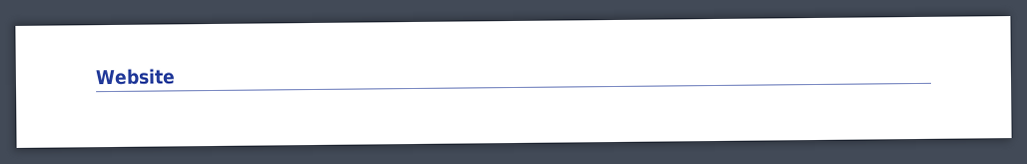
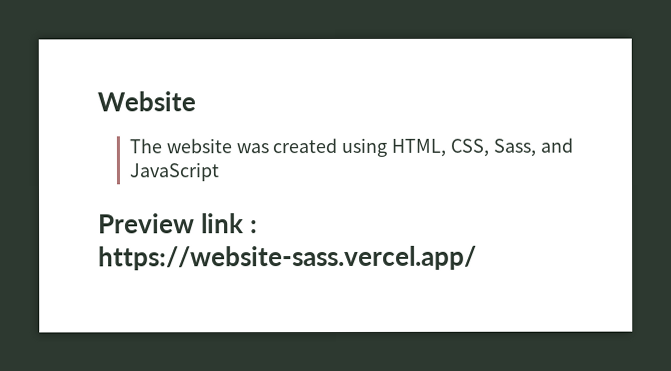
(176, 77) none -> [128,137,573,157] [128,162,219,182] [98,213,258,234] [98,245,477,271] // The website was created using HTML, CSS, Sass, and JavaScript // Preview link : https://website-sass.vercel.app/

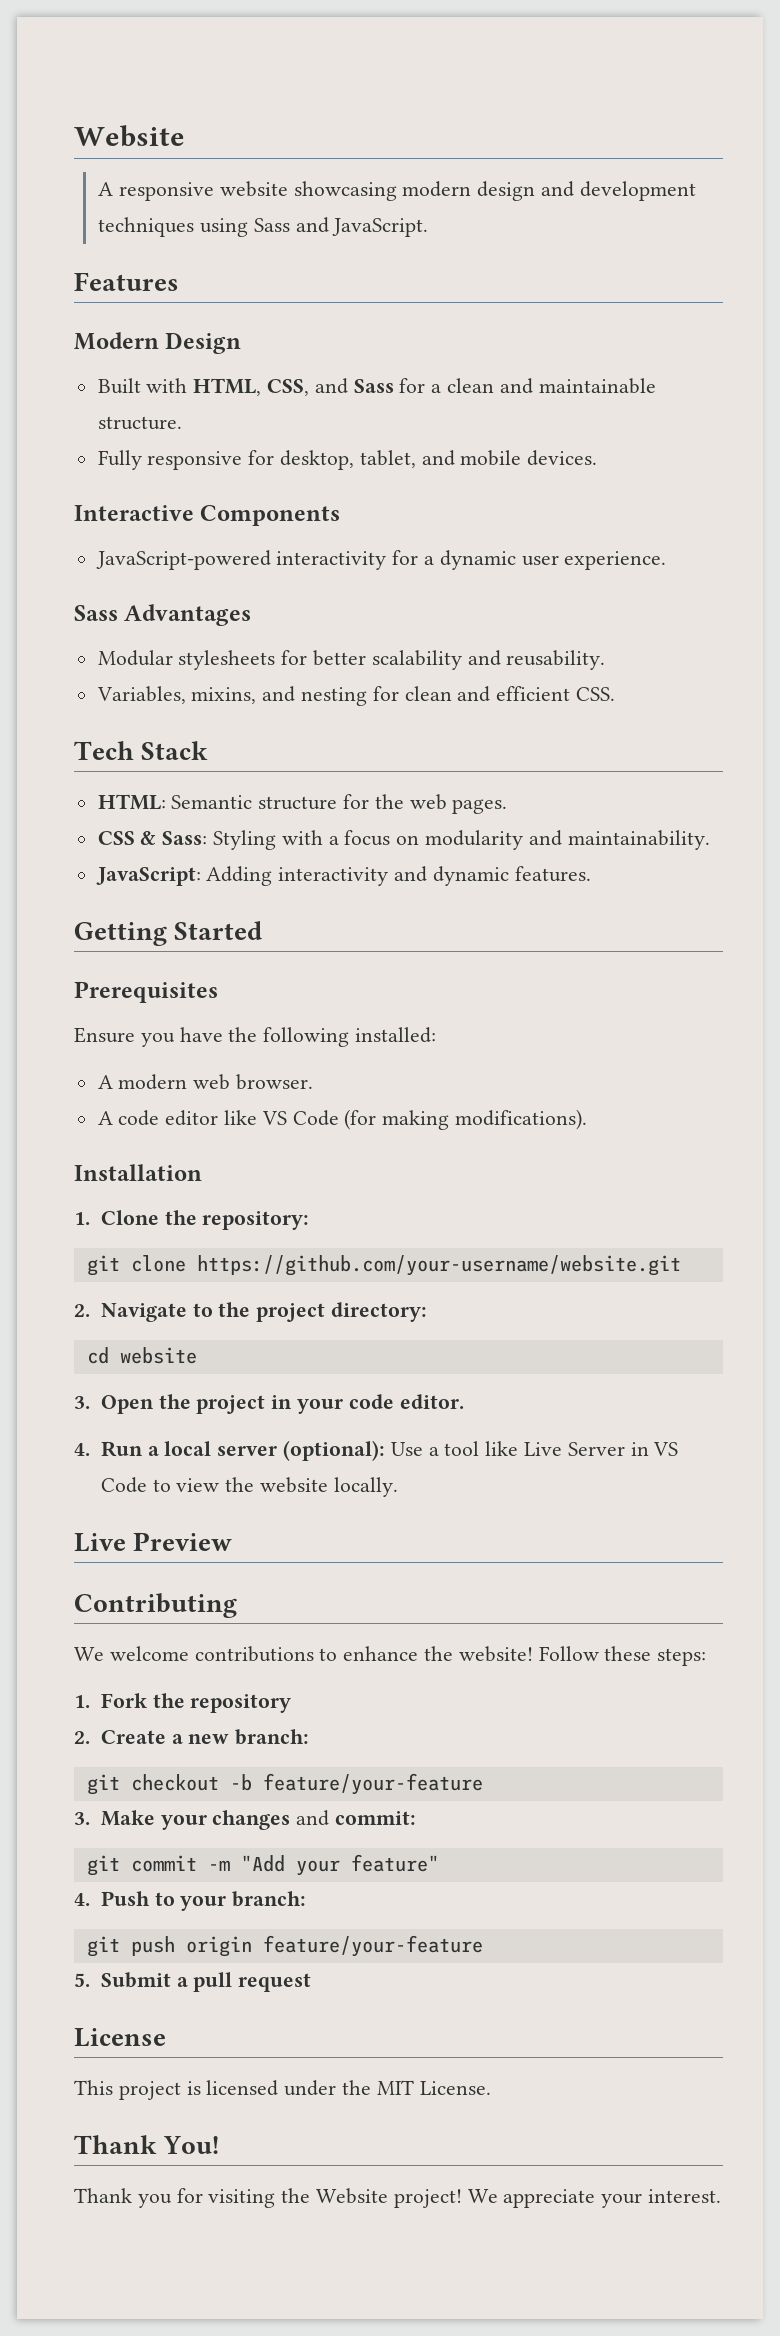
[128,137,573,157] [128,162,219,182] [98,213,258,234] [98,245,477,271] The website was created using HTML, CSS, Sass, and JavaScript // Preview link : https://website-sass.vercel.app/ -> [98,181,696,201] [98,217,429,237] [74,272,179,291] [74,332,242,354] [97,378,656,396] [97,416,182,430] [97,450,598,470] [74,505,341,526] [95,550,667,570] [74,604,252,626] [97,650,606,670] [96,686,616,706] [74,741,209,760] [97,794,508,814] [97,830,710,850] [95,866,591,886] [74,921,263,946] [74,981,218,1003] [74,1027,437,1047] [97,1074,314,1090] [97,1109,588,1130] [74,1164,202,1181] [74,1210,310,1230] [86,1255,681,1276] [74,1302,427,1322] [86,1347,197,1364] [74,1394,464,1414] [74,1440,679,1461] [100,1477,398,1497] [74,1532,233,1552] [74,1593,237,1618] [74,1646,707,1666] [74,1693,292,1713] [74,1729,310,1745] [86,1773,483,1795] [74,1810,416,1830] [86,1854,439,1876] [74,1891,307,1911] [86,1935,483,1957] [74,1972,312,1992] [74,2028,166,2047] [74,2080,491,2100] [74,2135,220,2154] [74,2188,722,2208] A responsive website showcasing modern design and development techniques using Sass and JavaScript. // Features // Modern Design // Built with HTML, CSS, and Sass for a clean and maintainable structure. // Fully responsive for desktop, tablet, and mobile devices. // Interactive Components // JavaScript-powered interactivity for a dynamic user experience. // Sass Advantages // Modular stylesheets for better scalability and reusability. // Variables, mixins, and nesting for clean and efficient CSS. // Tech Stack // HTML: Semantic structure for the web pages. // CSS & Sass: Styling with a focus on modularity and maintainability. // JavaScript: Adding interactivity and dynamic features. // Getting Started // Prerequisites // Ensure you have the following installed: // A modern web browser. // A code editor like VS Code (for making modifications). // Installation // 1. Clone the repository: // git clone https://github.com/your-username/website.git // 2. Navigate to the project directory: // cd website // 3. Open the project in your code editor. // 4. Run a local server (optional): Use a tool like Live Server in VS Code to view the website locally. // Live Preview // Contributing // We welcome contributions to enhance the website! Follow these steps: // 1. Fork the repository // 2. Create a new branch: // git checkout -b feature/your-feature // 3. Make your changes and commit: // git commit -m "Add your feature" // 4. Push to your branch: // git push origin feature/your-feature // 5. Submit a pull request // License // This project is licensed under the MIT License. // Thank You! // Thank you for visiting the Website project! We appreciate your interest.

